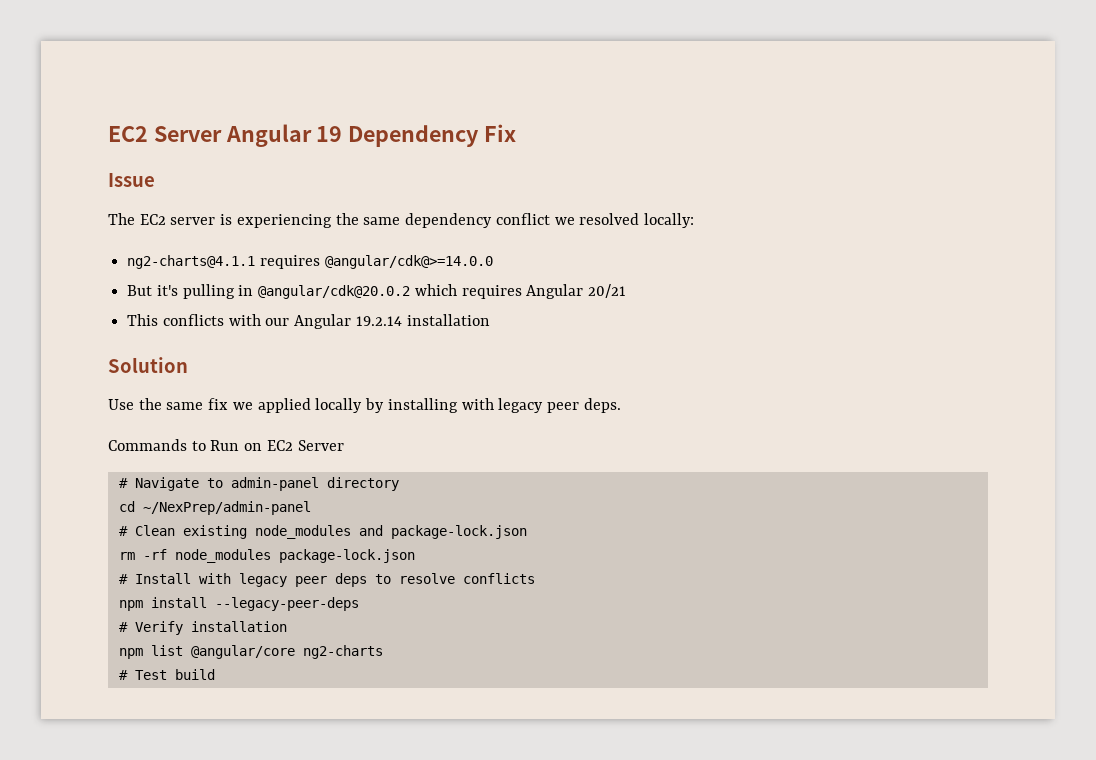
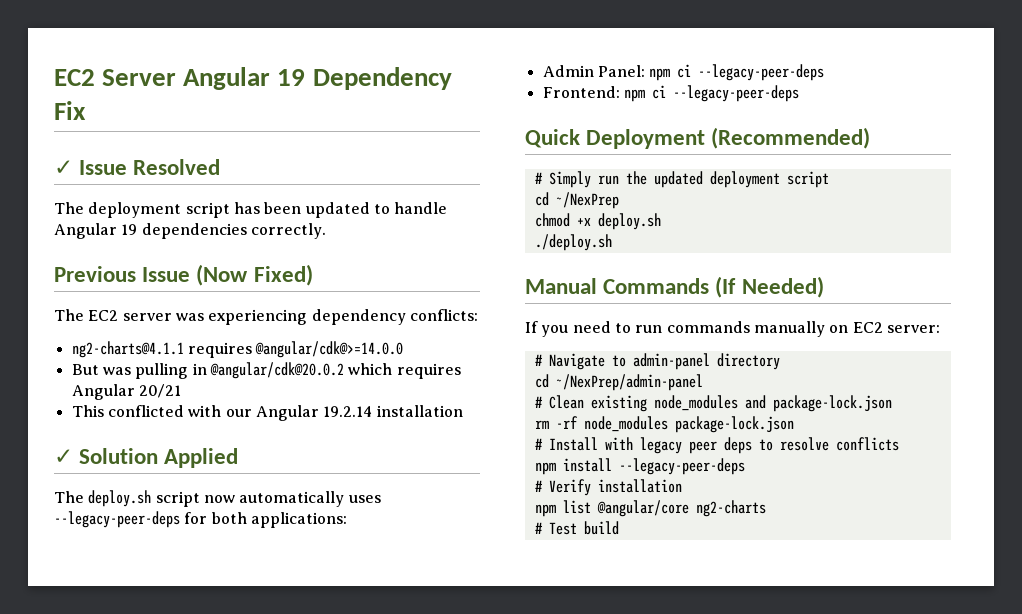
[108,173,155,187] [108,213,694,228] Issue // The EC2 server is experiencing the same dependency conflict we resolved locally: -> [54,159,221,175] [54,202,448,218] [54,223,326,239] [54,264,313,286] [54,309,478,325] ✓ Issue Resolved // The deployment script has been updated to handle Angular 19 dependencies correctly. // Previous Issue (Now Fixed) // The EC2 server was experiencing dependency conflicts:
[156,285,178,296] it's -> [102,367,131,375] was
[162,314,224,326] conflicts -> [107,405,184,417] conflicted
(490, 320) none -> [54,449,73,464] ✓
[108,398,621,413] [108,439,240,451] // Use the same fix we applied locally by installing with legacy peer deps. // Commands to Run -> [164,448,239,468] [54,490,381,507] [54,511,347,528] [542,64,825,81] [542,85,799,102] [525,127,871,149] [534,171,829,188] [534,192,619,209] [534,213,661,230] [534,234,612,251] [525,276,824,298] [525,321,825,337] Applied // The deploy.sh script now automatically uses --legacy-peer-deps for both applications: // Admin Panel: npm ci --legacy-peer-deps // Frontend: npm ci --legacy-peer-deps // Quick Deployment (Recommended) // # Simply run the updated deployment script // cd ~/NexPrep // chmod +x deploy.sh // ./deploy.sh // Manual Commands (If Needed) // If you need to run commands manually
[297,440,344,451] Server -> [886,325,940,333] server:

